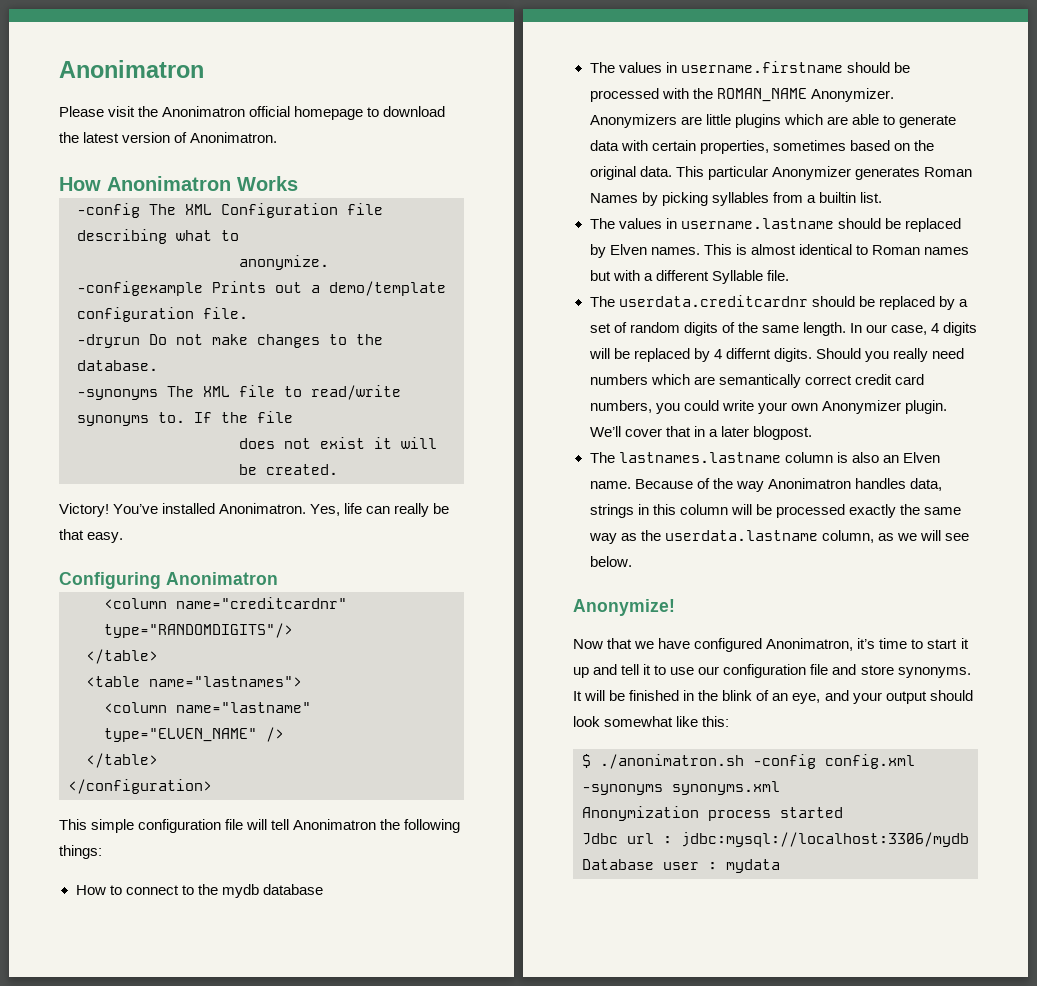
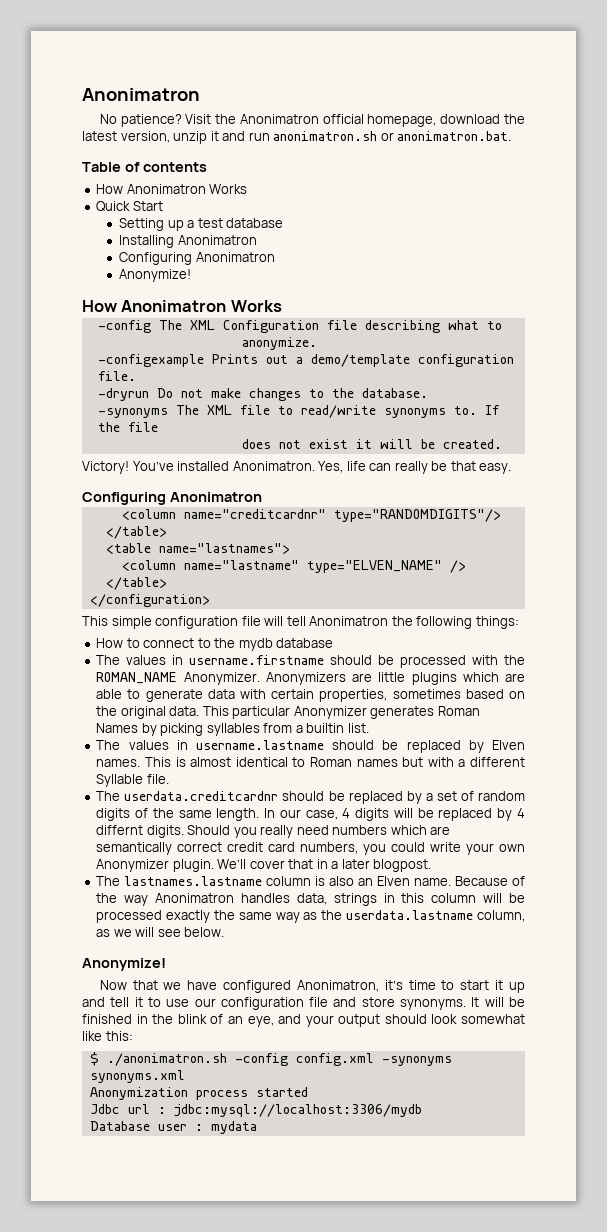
[59,60,204,78] [59,106,136,117] Anonimatron // Please visit -> [82,88,200,101] [99,114,212,127] Anonimatron // No patience? Visit
[294,106,380,120] homepage to -> [367,114,437,127] homepage,
[122,132,278,143] version of Anonimatron. -> [120,131,512,144] [82,162,207,172] [96,184,248,194] [96,201,163,212] [119,218,284,231] [119,235,257,248] [119,252,275,265] [119,269,192,282] version, unzip it and run anonimatron.sh or anonimatron.bat. // Table of contents // How Anonimatron Works // Quick Start // Setting up a test database // Installing Anonimatron // Configuring Anonimatron // Anonymize!

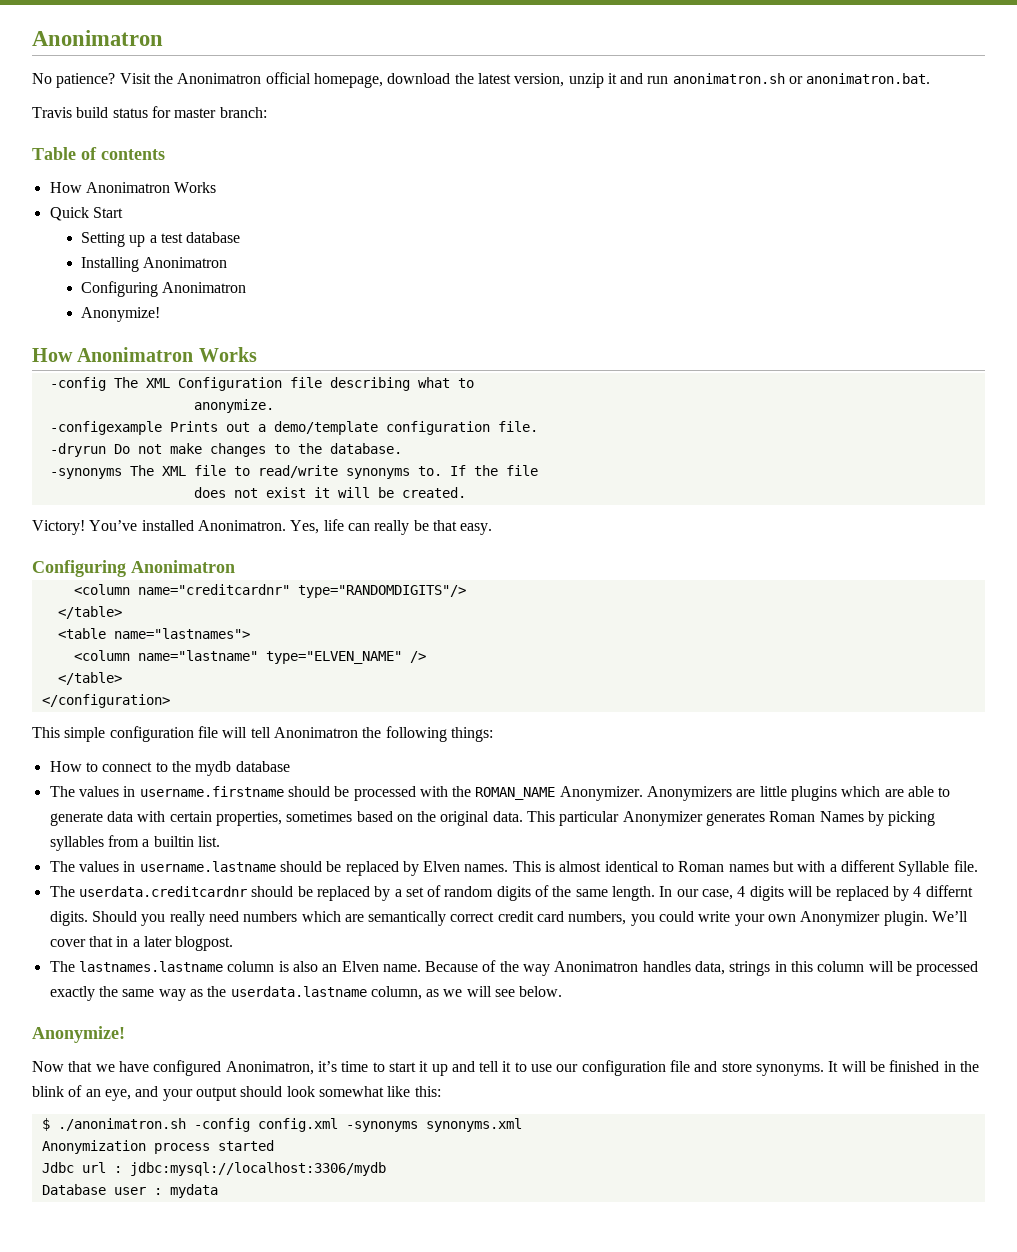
(512, 136) none -> [32,106,267,118] // Travis build status for master branch:

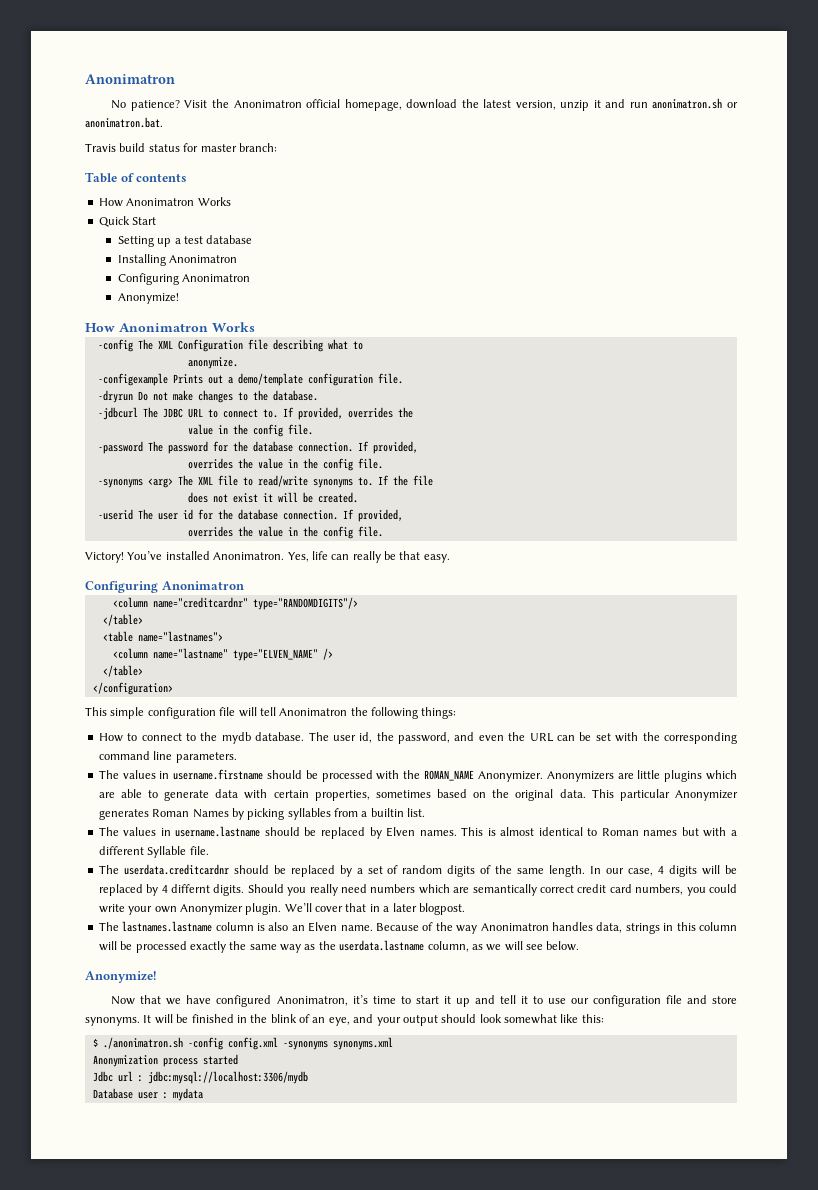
[49,468,122,479] // -synonyms -> [97,407,413,420] [187,424,313,437] [97,441,418,454] [187,458,383,471] [97,478,173,488] // -jdbcurl The JDBC URL to connect to. If provided, overrides the // value in the config file. // -password The password for the database connection. If provided, // overrides the value in the config file. // -synonyms <arg>
(466, 492) none -> [97,509,403,522] [187,526,383,539] // -userid The user id for the database connection. If provided, // overrides the value in the config file.
[235,761,290,772] database -> [255,732,738,744] [98,751,237,763] database. The user id, the password, and even the URL can be set with the corresponding command line parameters.

